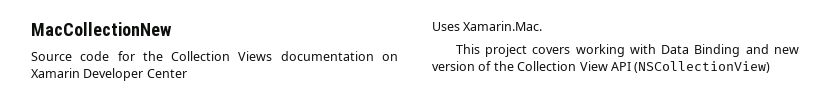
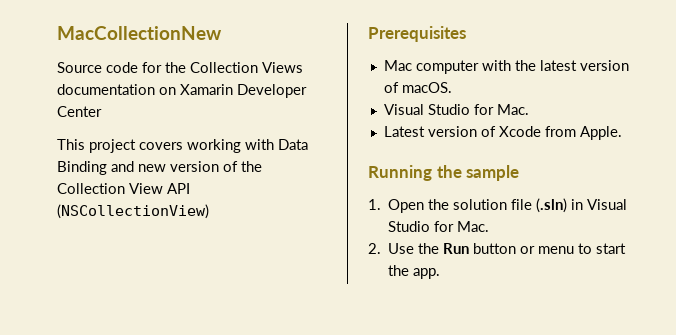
[432,21,543,31] // Uses Xamarin.Mac. -> (102, 111) none
(771, 67) none -> [368,26,466,42] [383,60,629,74] [383,82,452,93] [383,104,529,115] [383,126,622,140] [368,165,520,181] [368,198,628,213] [388,221,490,232] [368,243,627,254] [388,265,441,279] // Prerequisites // Mac computer with the latest version of macOS. // Visual Studio for Mac. // Latest version of Xcode from Apple. // Running the sample // 1. Open the solution file (.sln) in Visual Studio for Mac. // 2. Use the Run button or menu to start the app.

